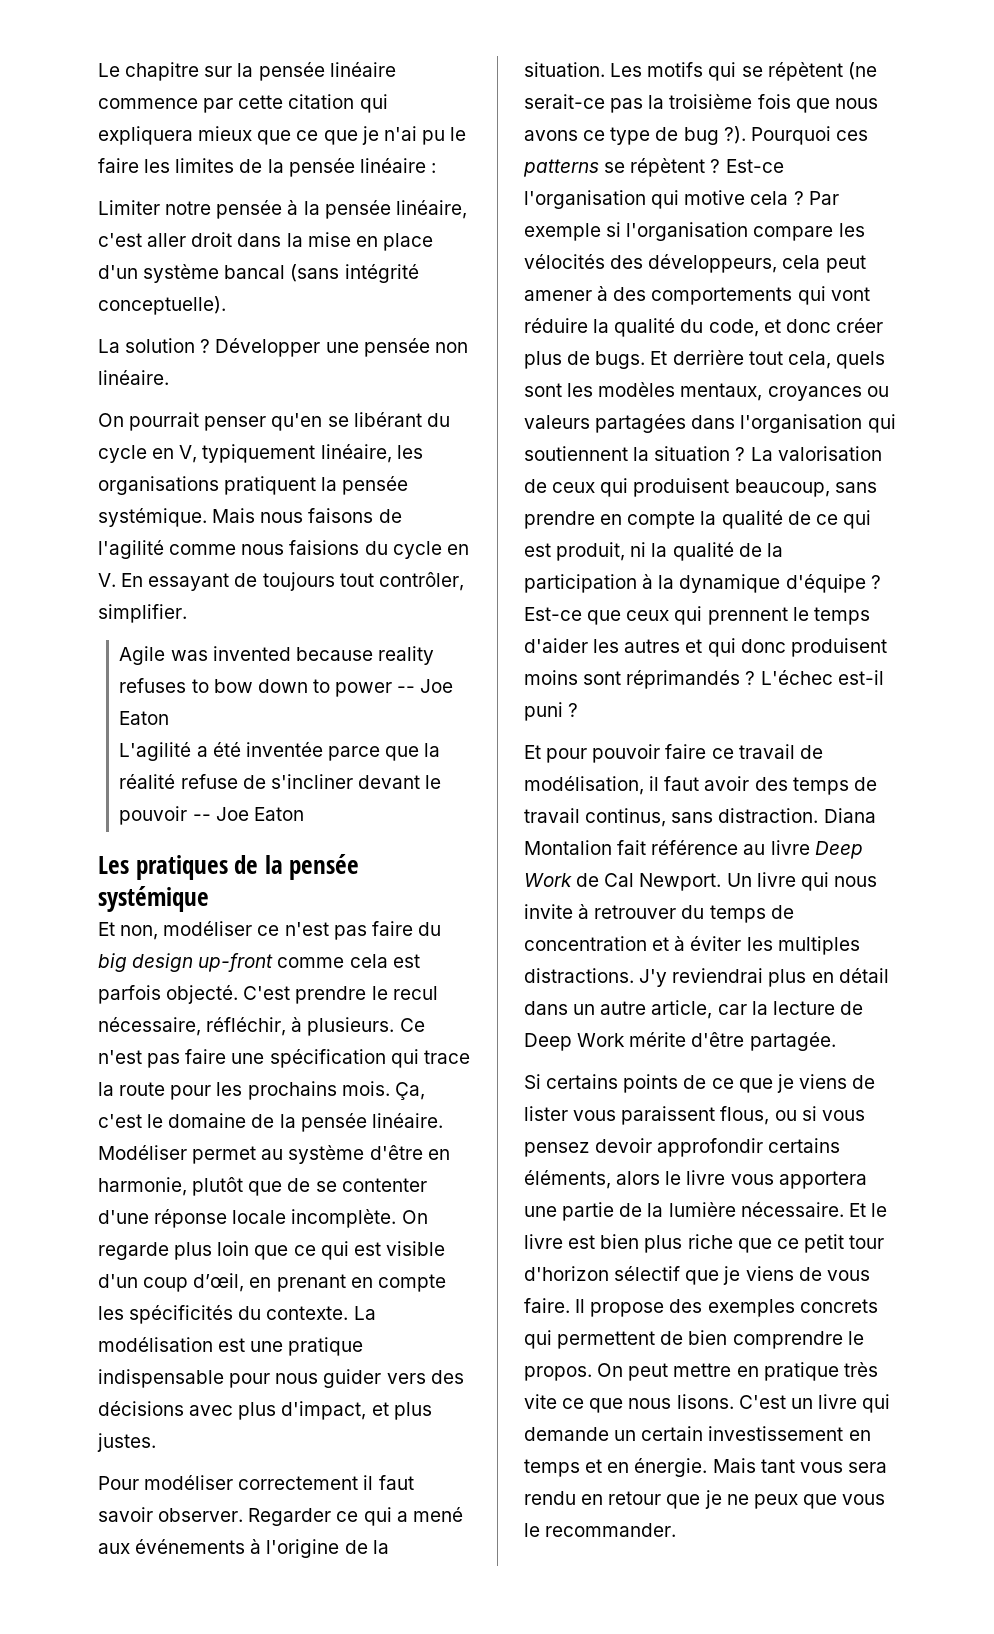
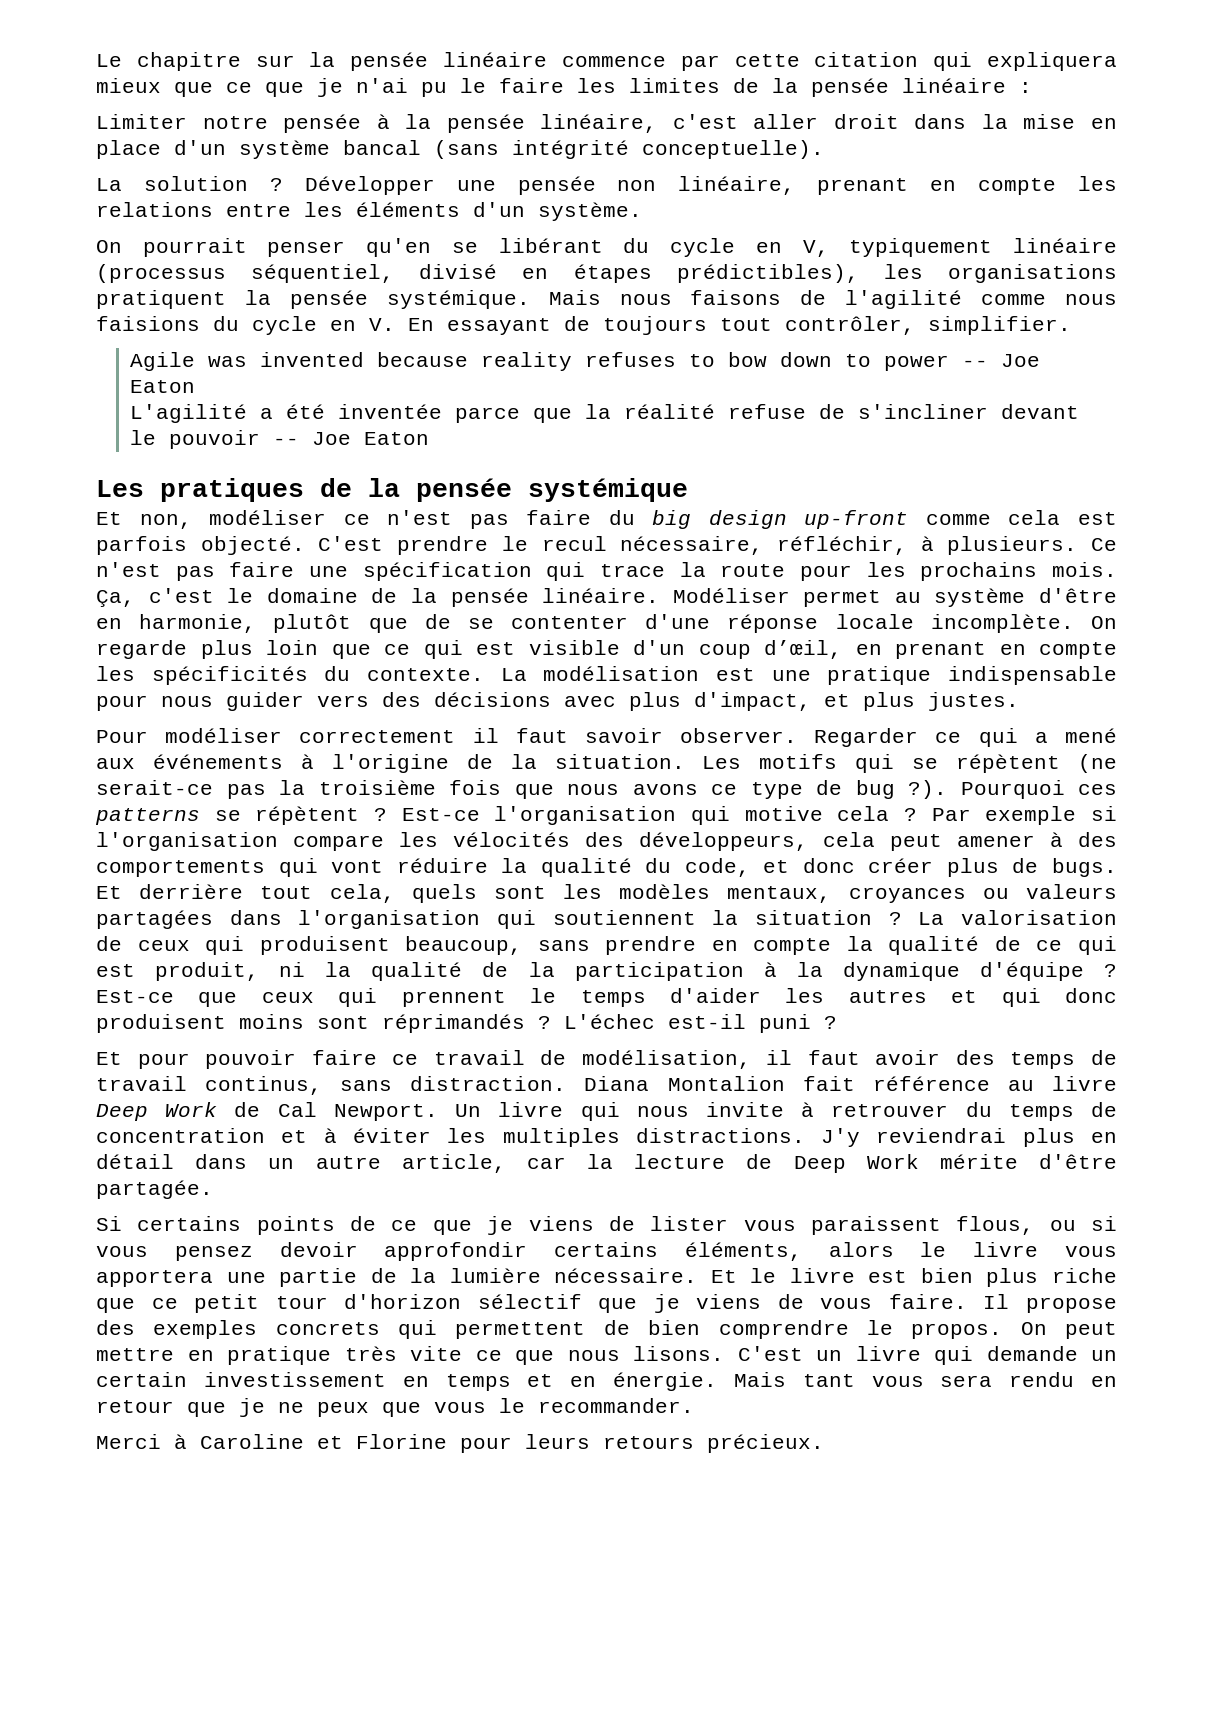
[98,370,169,385] linéaire. -> [678,176,1117,195] [96,202,642,221] linéaire, prenant en compte les relations entre les éléments d'un système.
[320,444,392,463] linéaire, -> [1013,238,1117,253] [96,264,859,283] linéaire (processus séquentiel, divisé en étapes prédictibles),
(677, 1530) none -> [96,1434,824,1453] // Merci à Caroline et Florine pour leurs retours précieux.

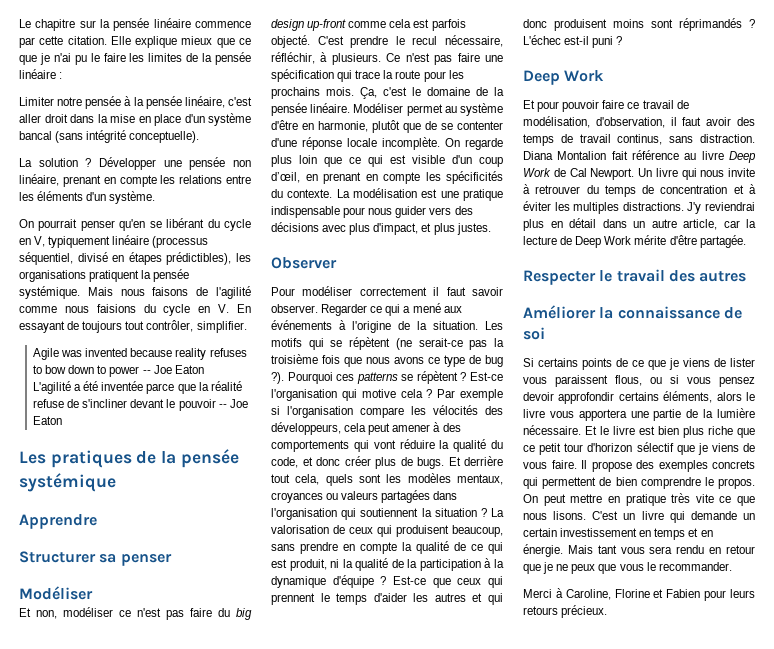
[814,52,1118,71] citation qui expliquera -> [67,36,178,48] citation. Elle explique
(688, 490) none -> [19,514,97,529] [19,551,172,566] [19,586,93,600] // Apprendre // Structurer sa penser // Modéliser
(1019, 701) none -> [271,257,337,269] // Observer
(837, 1022) none -> [523,70,605,85] // Deep Work
(751, 1059) none -> [595,117,665,128] d'observation,
(213, 1189) none -> [523,269,747,285] [523,305,742,319] [523,327,545,340] // Respecter le travail des autres // Améliorer la connaissance de soi
[200,1434,447,1449] Caroline et Florine -> [565,589,701,600] Caroline, Florine et Fabien

